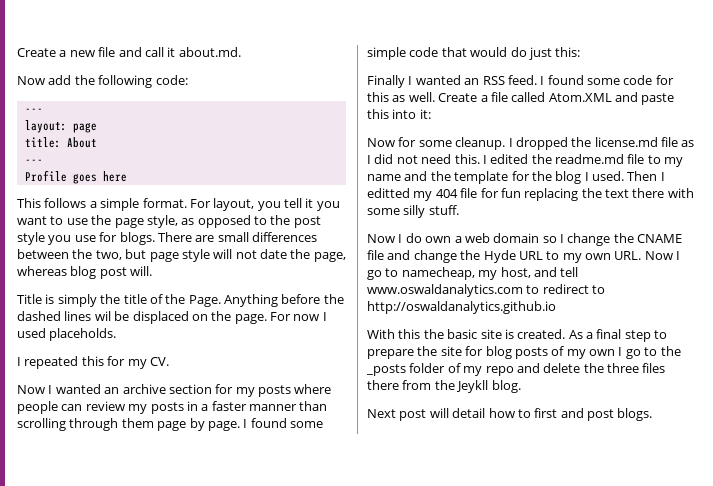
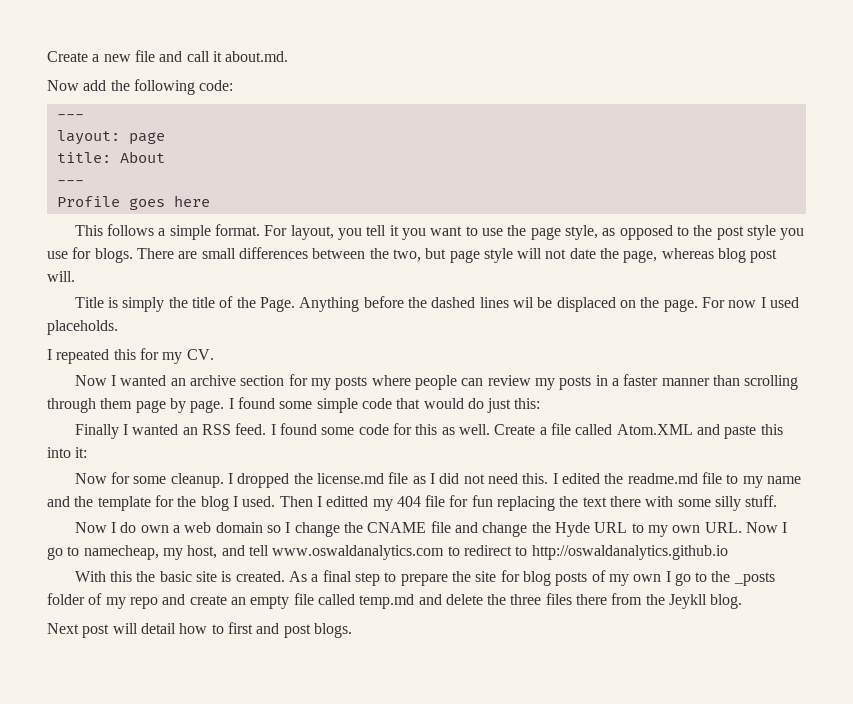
(540, 368) none -> [189,593,442,609] create an empty file called temp.md and

